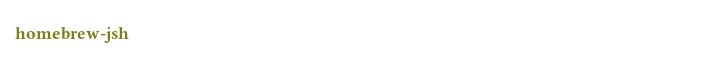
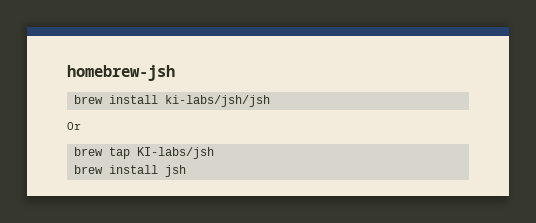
(129, 35) none -> [73,95,270,107] [67,122,81,130] [73,147,214,159] [73,165,186,177] // brew install ki-labs/jsh/jsh // Or // brew tap KI-labs/jsh // brew install jsh

